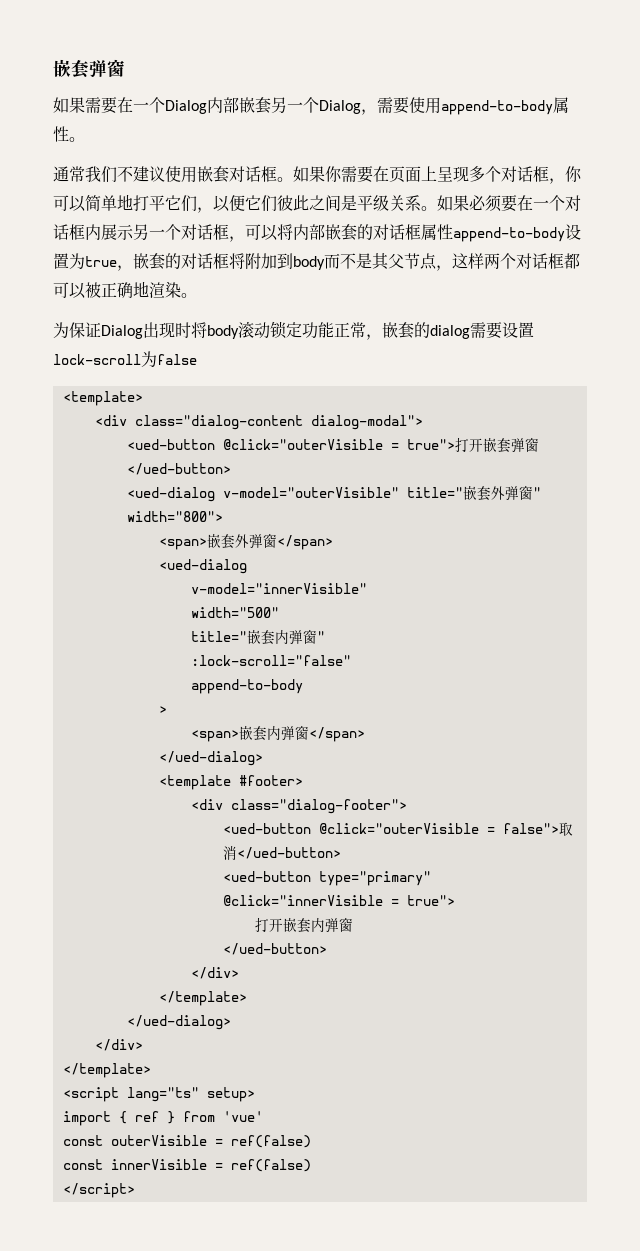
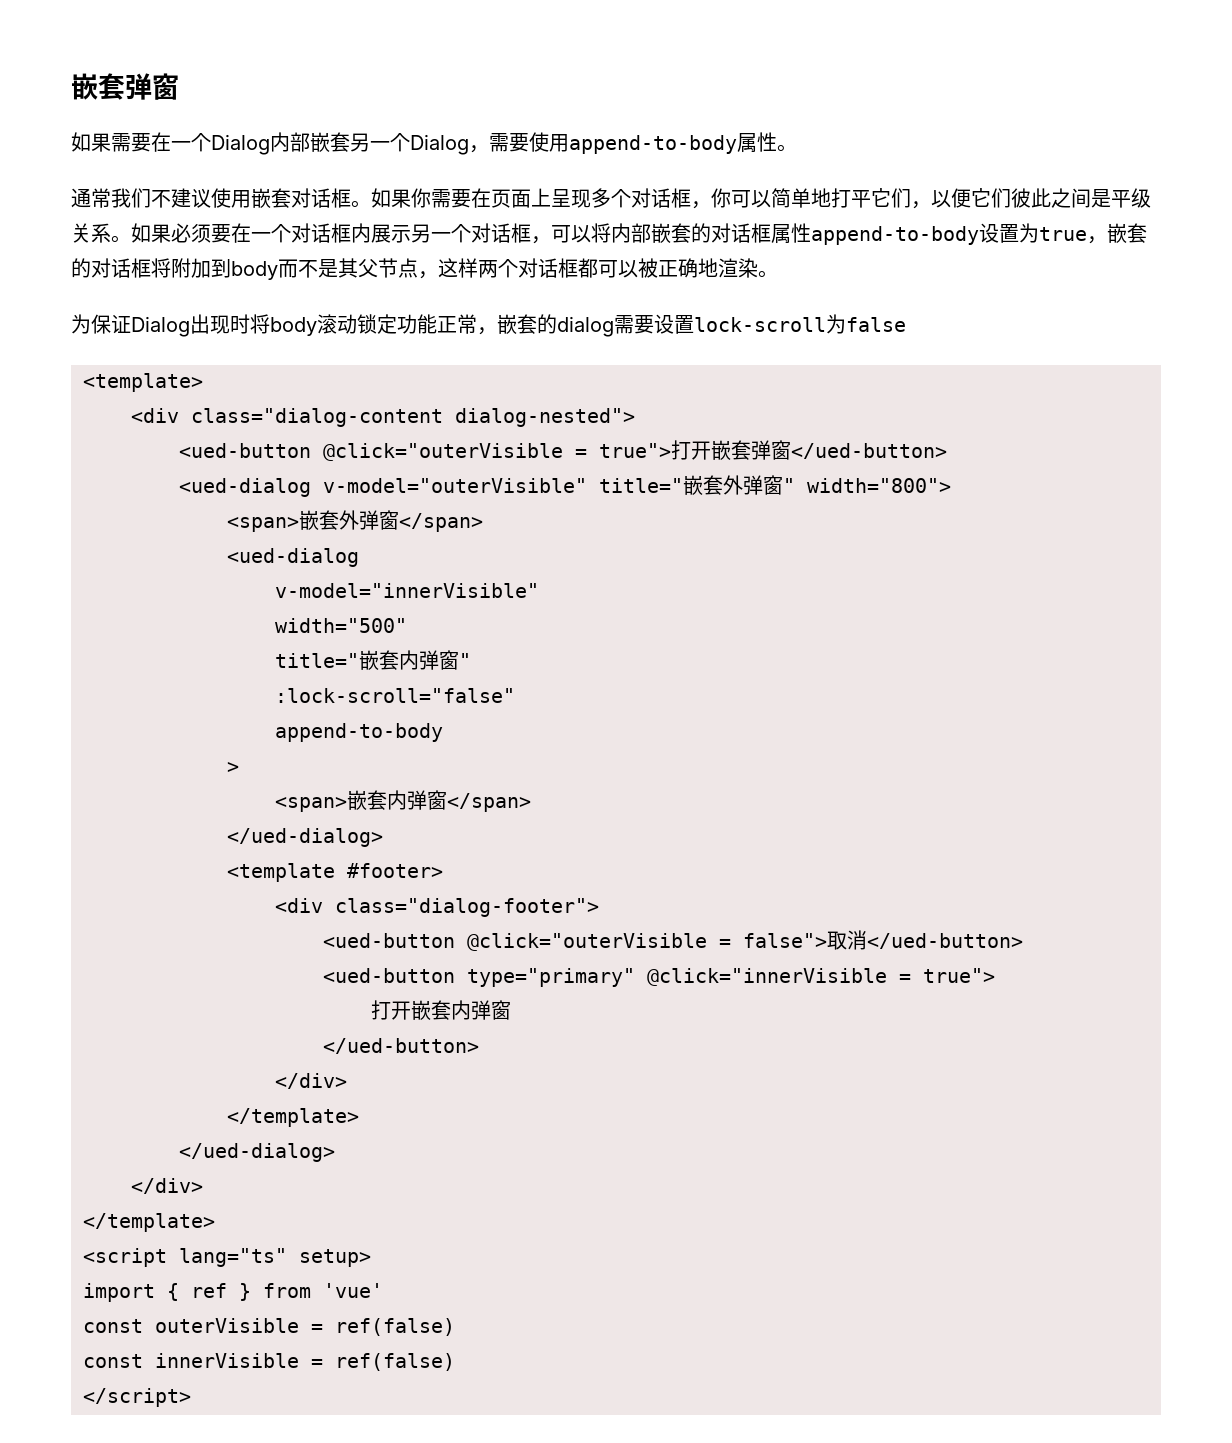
[310,415,423,430] dialog-modal"> -> [455,408,635,427] dialog-nested">

